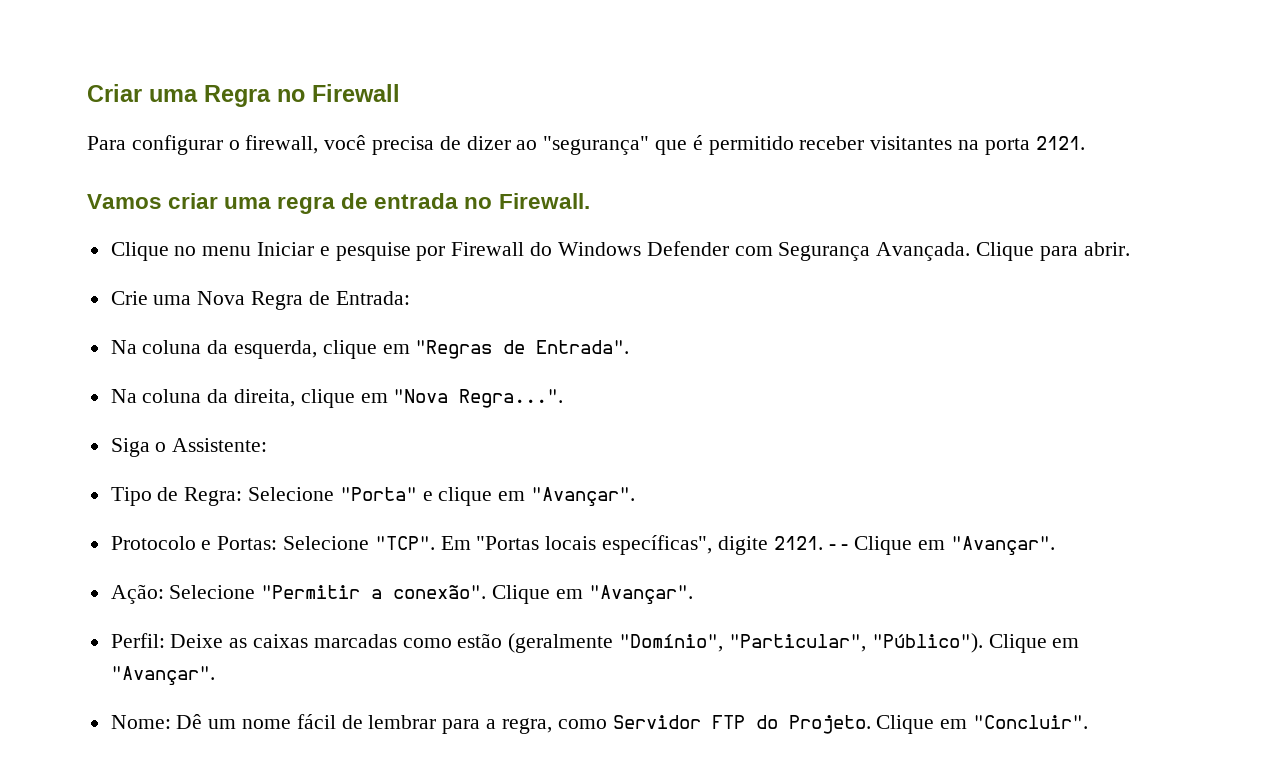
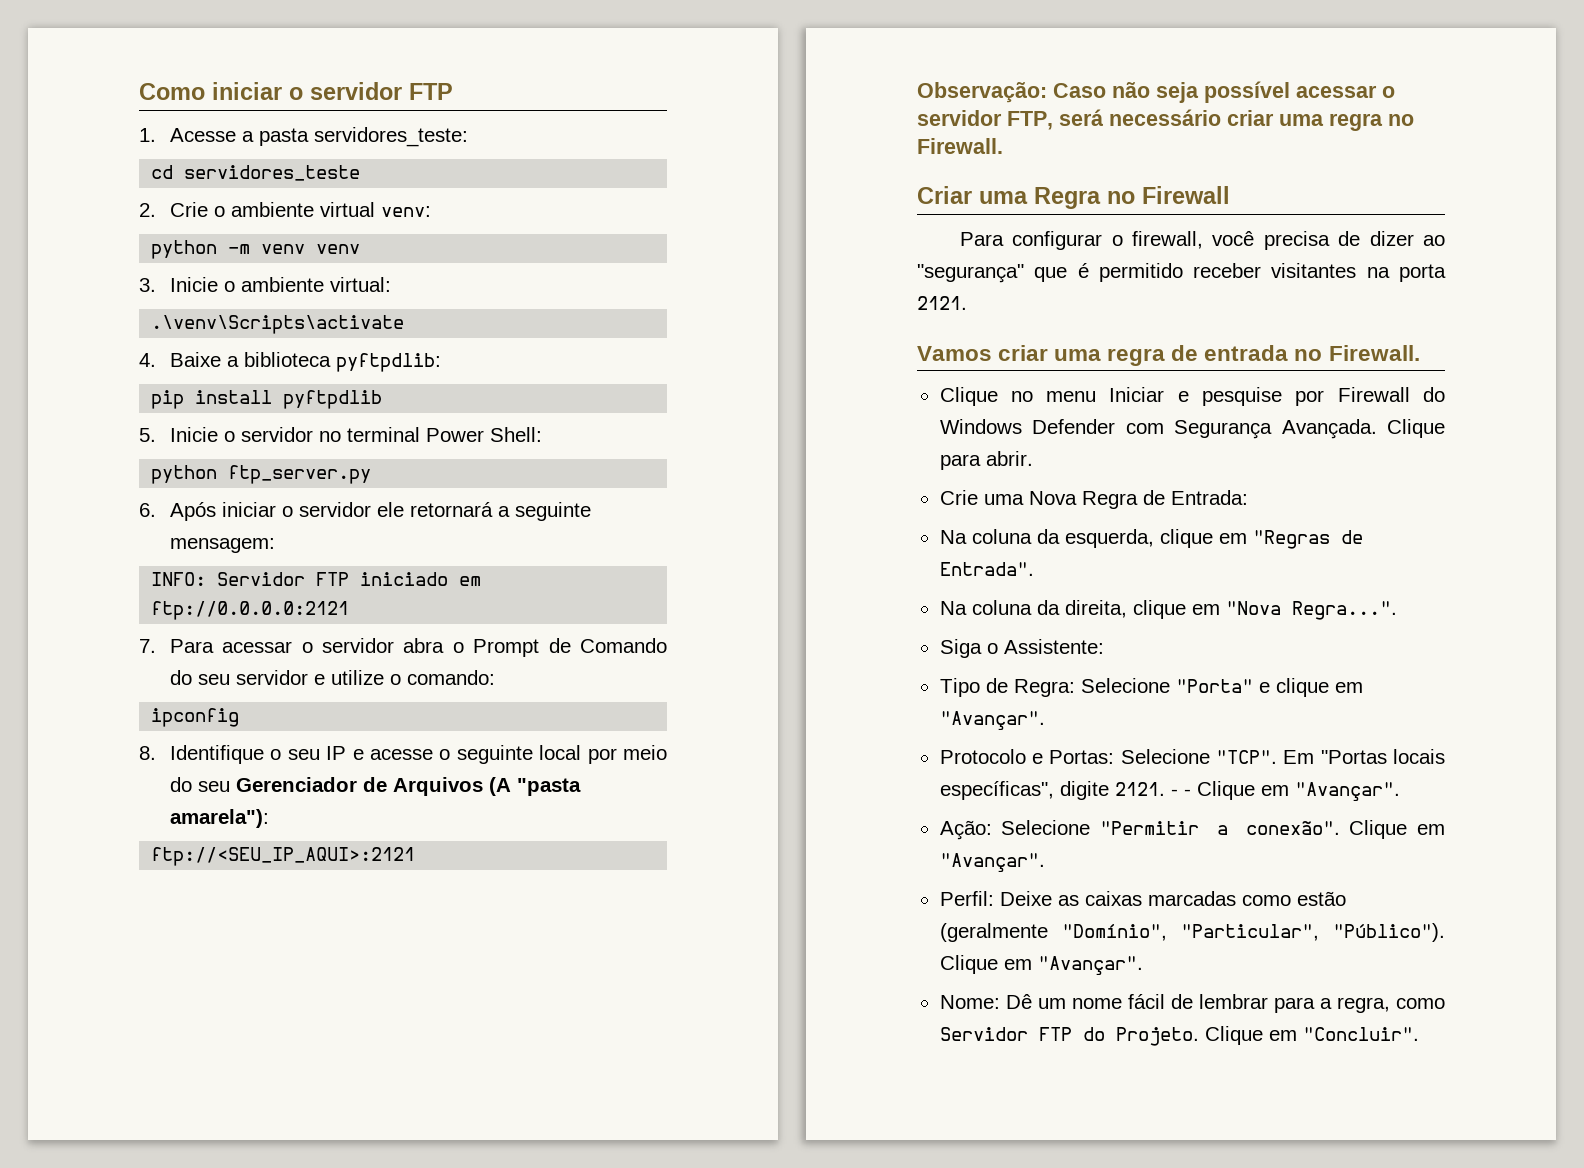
(87, 93) none -> [139,82,453,100] [139,127,468,147] [151,165,361,181] [139,202,431,217] [151,240,361,259] [139,277,391,292] [151,315,405,334] [139,352,441,372] [151,390,383,409] [139,427,542,442] [151,465,372,484] [139,502,591,521] [169,538,275,553] [151,572,482,586] [151,601,350,620] [139,638,667,657] [169,670,495,685] [151,708,240,727] [139,745,667,764] [169,777,581,796] [169,809,269,828] [151,847,416,866] [917,81,1395,103] [917,109,1414,131] [917,138,1003,154] Como iniciar o servidor FTP // 1. Acesse a pasta servidores_teste: // cd servidores_teste // 2. Crie o ambiente virtual venv: // python -m venv venv // 3. Inicie o ambiente virtual: // .\venv\Scripts\activate // 4. Baixe a biblioteca pyftpdlib: // pip install pyftpdlib // 5. Inicie o servidor no terminal Power Shell: // python ftp_server.py // 6. Após iniciar o servidor ele retornará a seguinte mensagem: // INFO: Servidor FTP iniciado em ftp://0.0.0.0:2121 // 7. Para acessar o servidor abra o Prompt de Comando do seu servidor e utilize o comando: // ipconfig // 8. Identifique o seu IP e acesse o seguinte local por meio do seu Gerenciador de Arquivos (A "pasta amarela"): // ftp://<SEU_IP_AQUI>:2121 // Observação: Caso não seja possível acessar o servidor FTP, será necessário criar uma regra no Firewall. //

